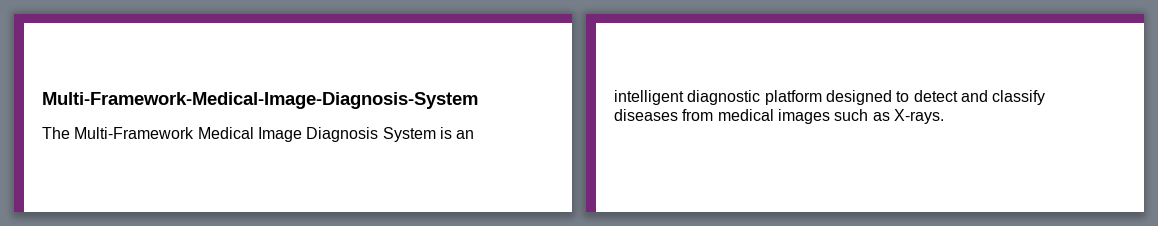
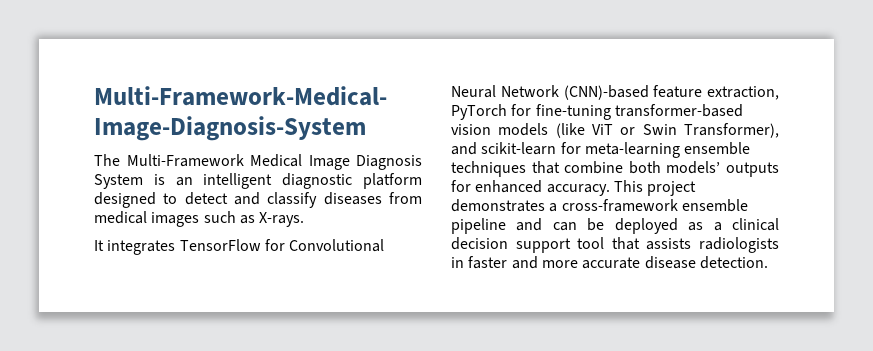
(944, 116) none -> [94,239,385,255] [451,85,779,100] [451,104,743,120] [451,123,779,138] [451,142,751,158] [451,161,779,177] [451,180,697,196] [451,199,748,212] [451,218,779,234] [451,237,779,253] [451,256,768,269] // It integrates TensorFlow for Convolutional Neural Network (CNN)-based feature extraction, PyTorch for fine-tuning transformer-based vision models (like ViT or Swin Transformer), and scikit-learn for meta-learning ensemble techniques that combine both models’ outputs for enhanced accuracy. This project demonstrates a cross-framework ensemble pipeline and can be deployed as a clinical decision support tool that assists radiologists in faster and more accurate disease detection.

